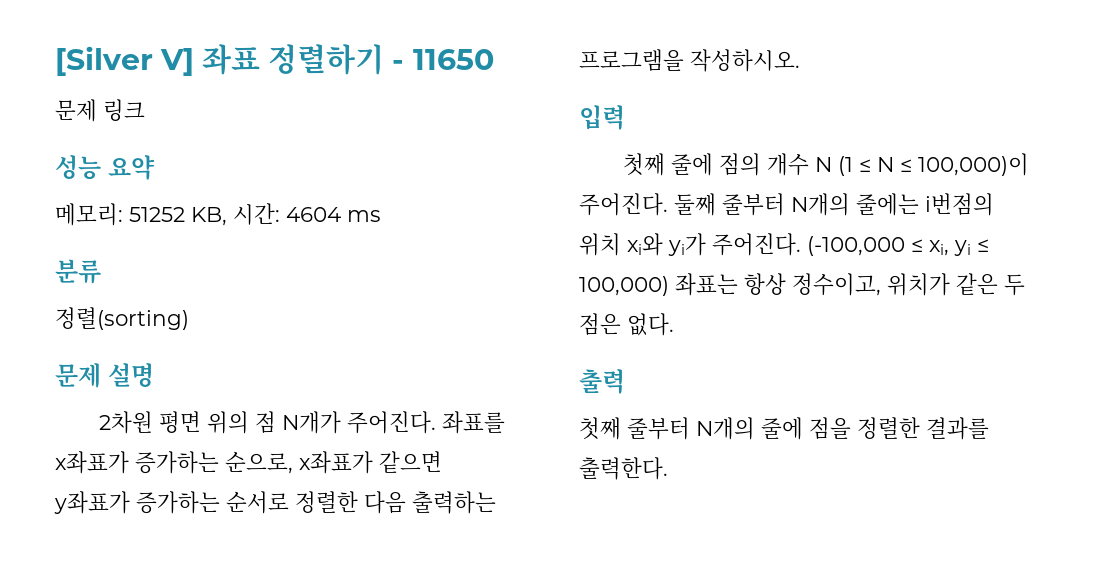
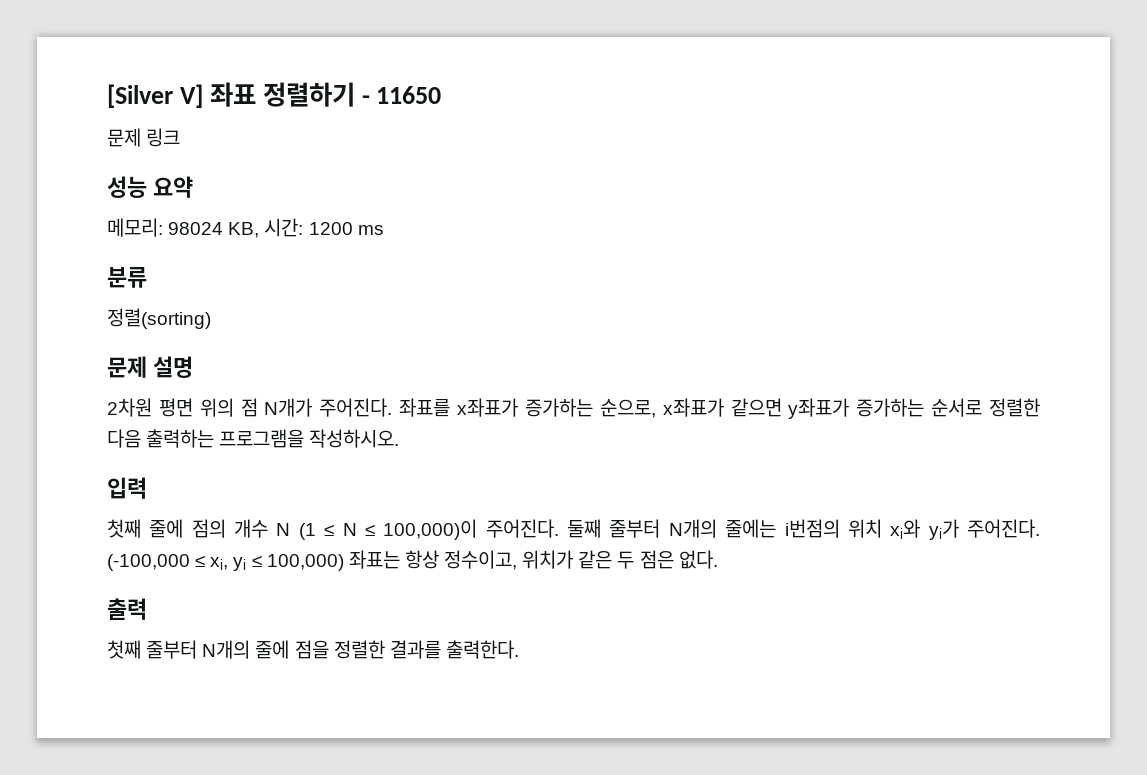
[129,207,185,222] 51252 -> [168,222,224,235] 98024
[286,207,341,222] 4604 -> [308,222,353,235] 1200

